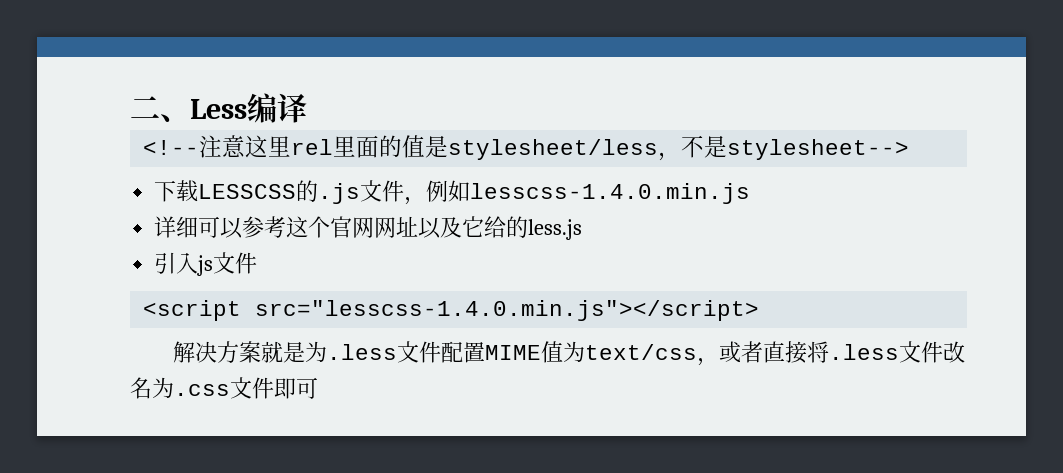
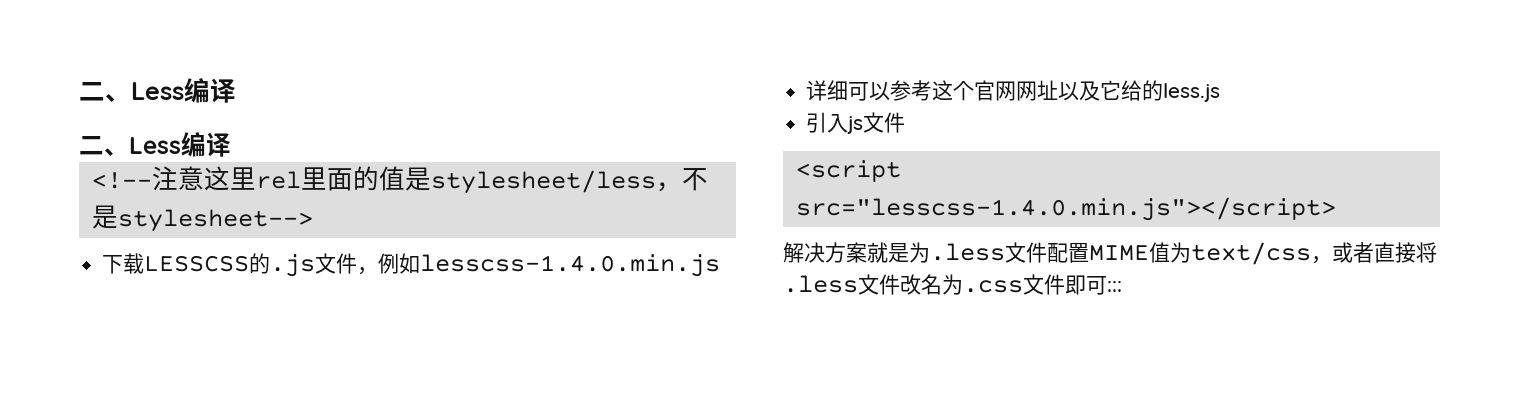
[130,93,307,123] 二、Less编译 -> [79,78,236,103] [79,132,231,157] 二、Less编译 // 二、Less编译
(318, 388) none -> [1107,281,1122,292] :::

